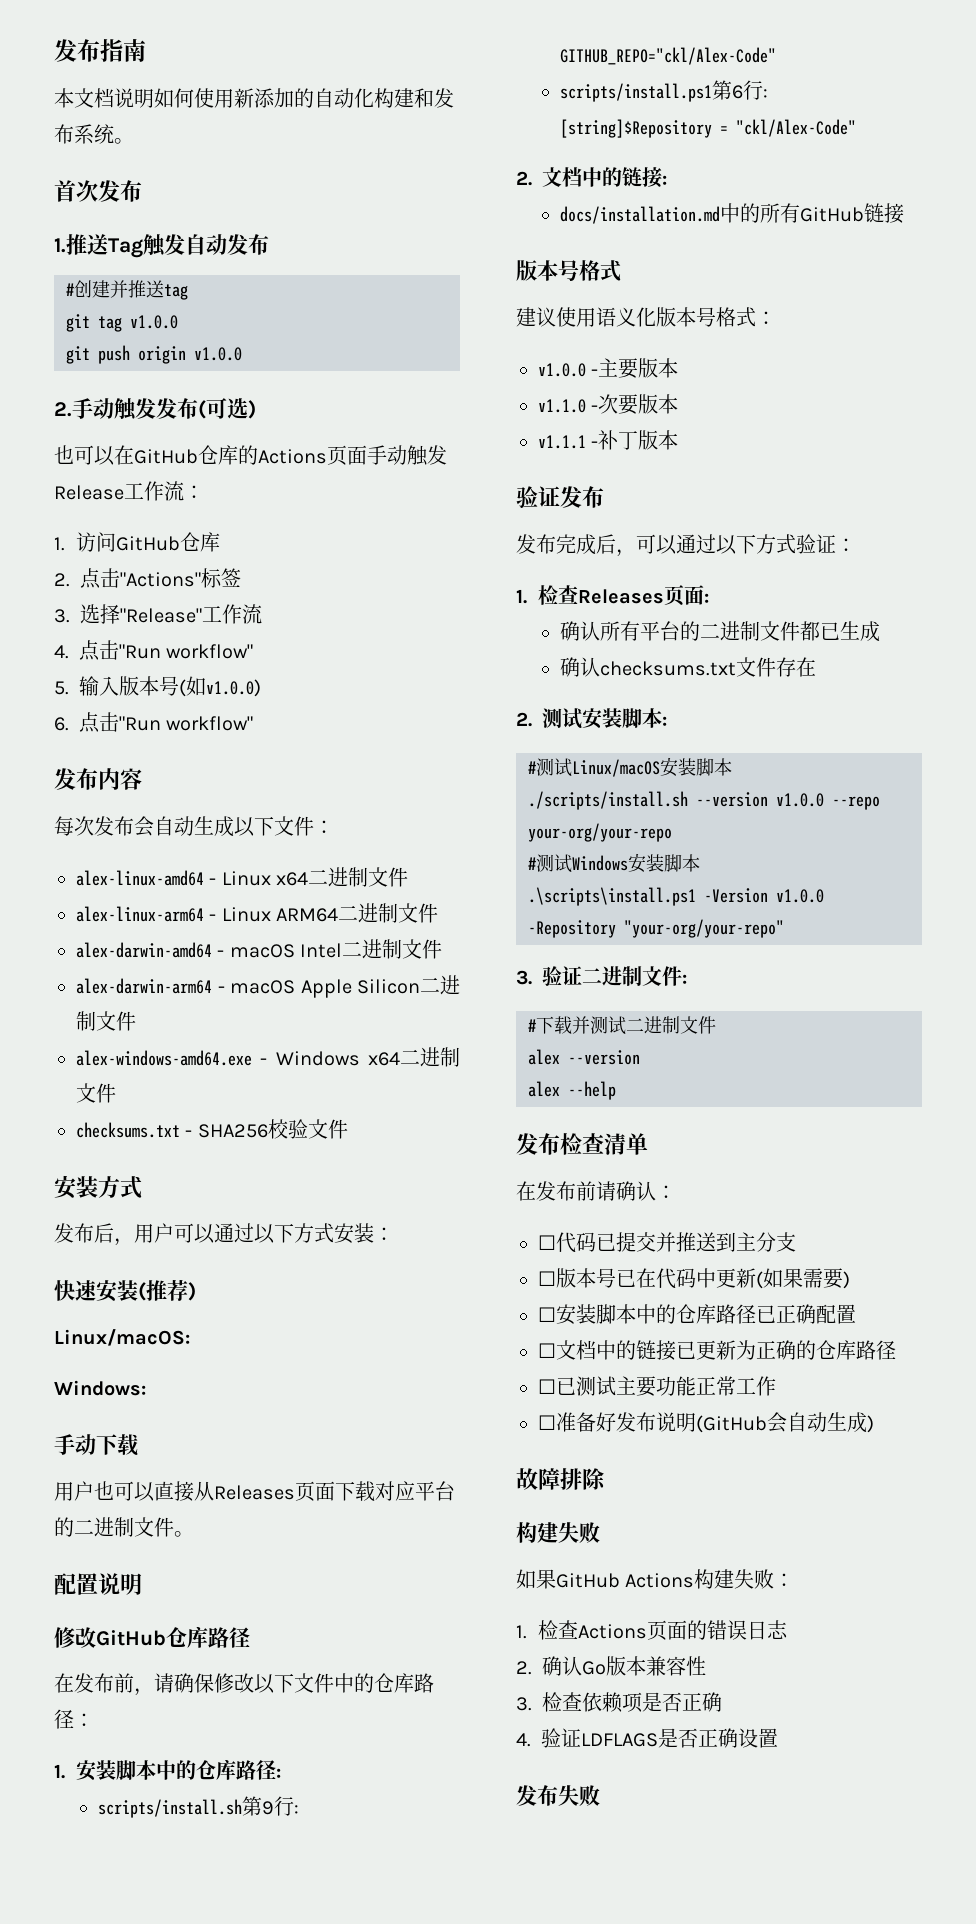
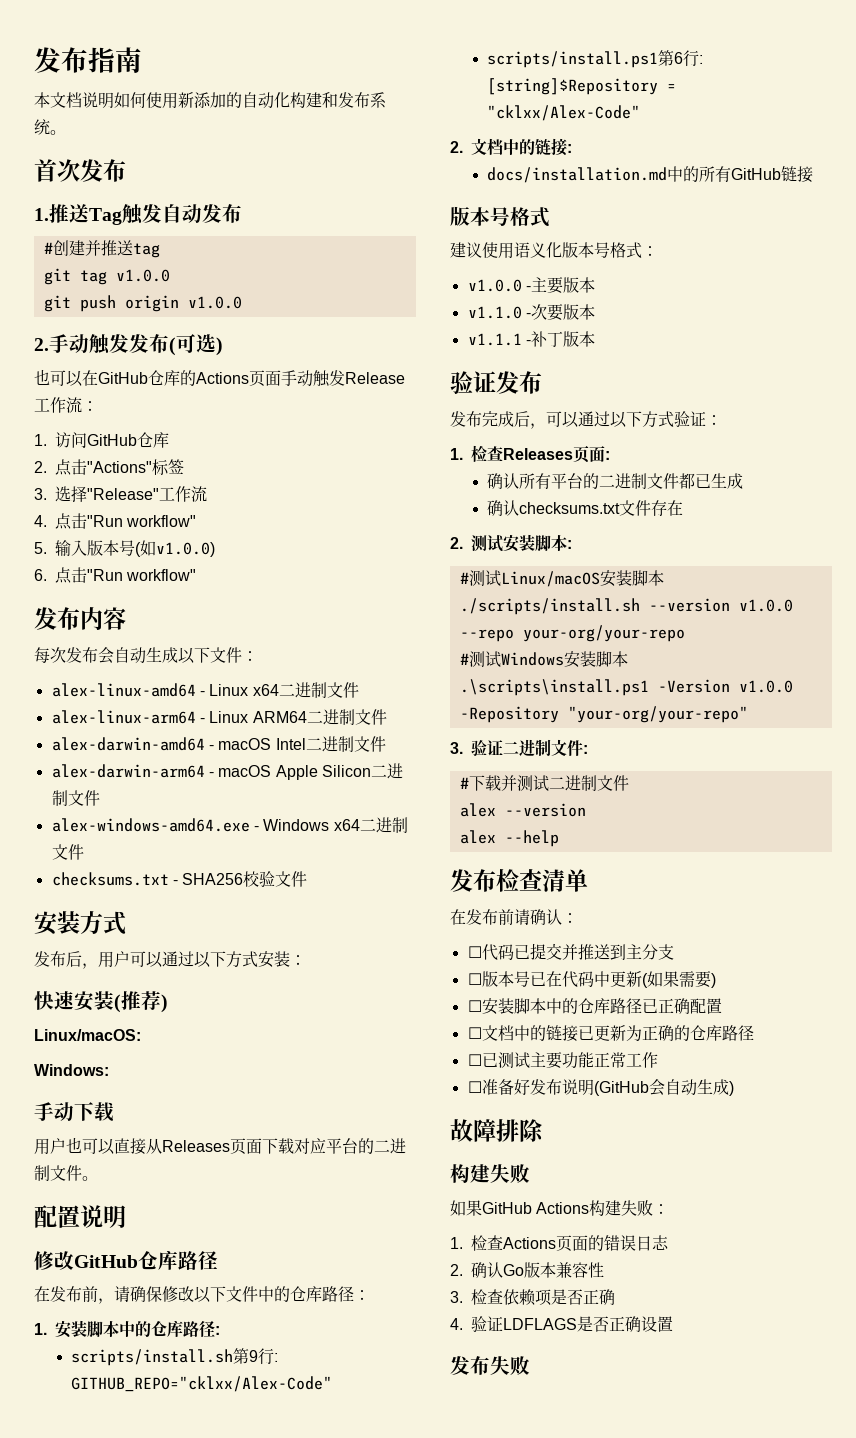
[560,47,777,65] GITHUB_REPO="ckl/Alex-Code" -> [71,1376,333,1392] GITHUB_REPO="cklxx/Alex-Code"
[736,119,857,137] "ckl/Alex-Code" -> [487,105,641,121] "cklxx/Alex-Code"

